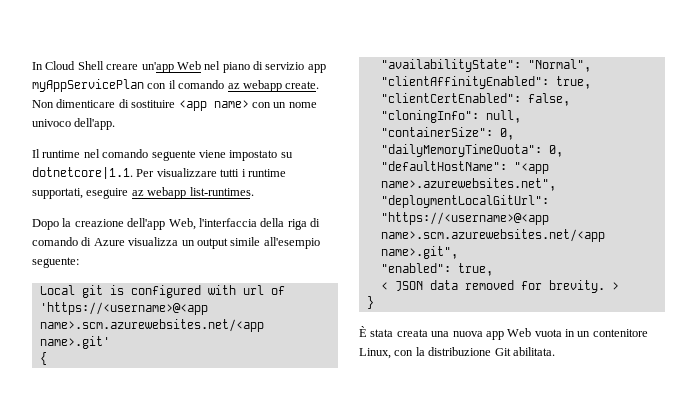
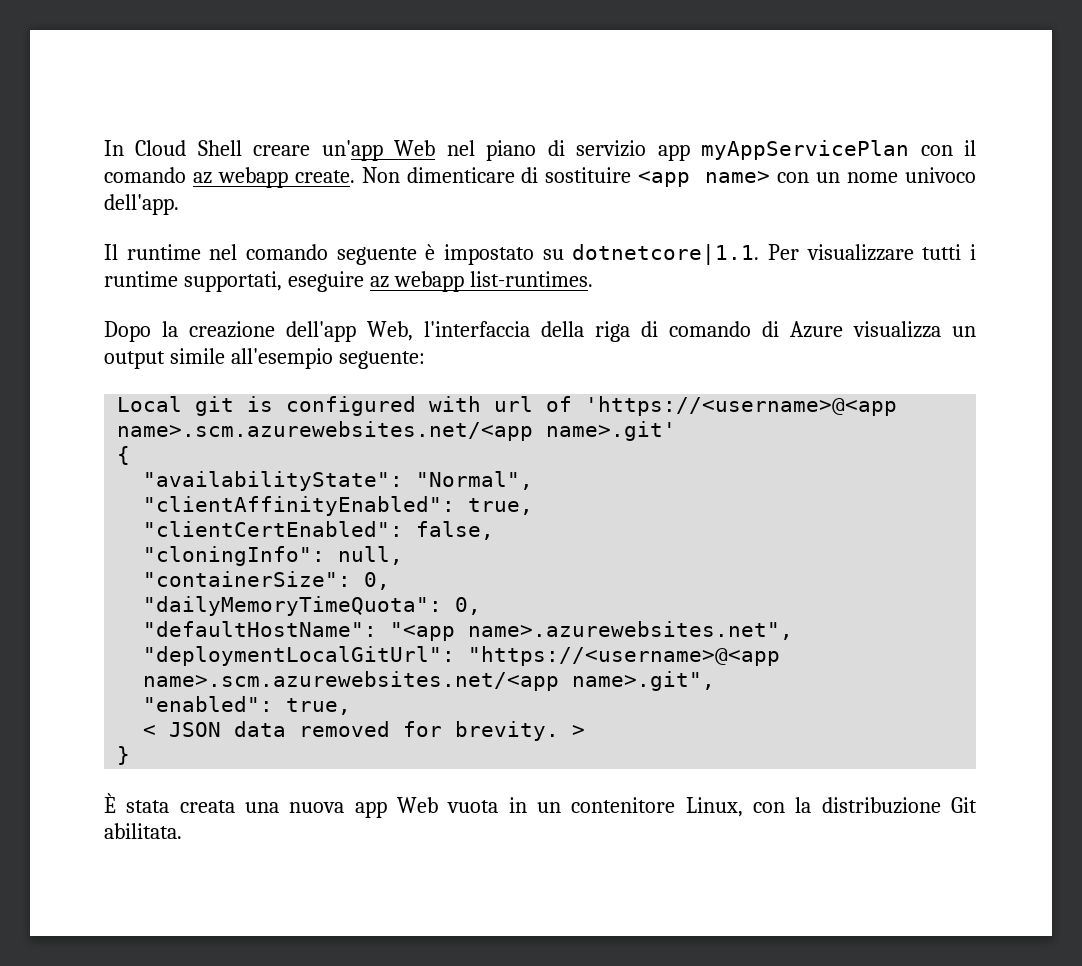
[198,150,226,158] viene -> [425,244,436,260] è

